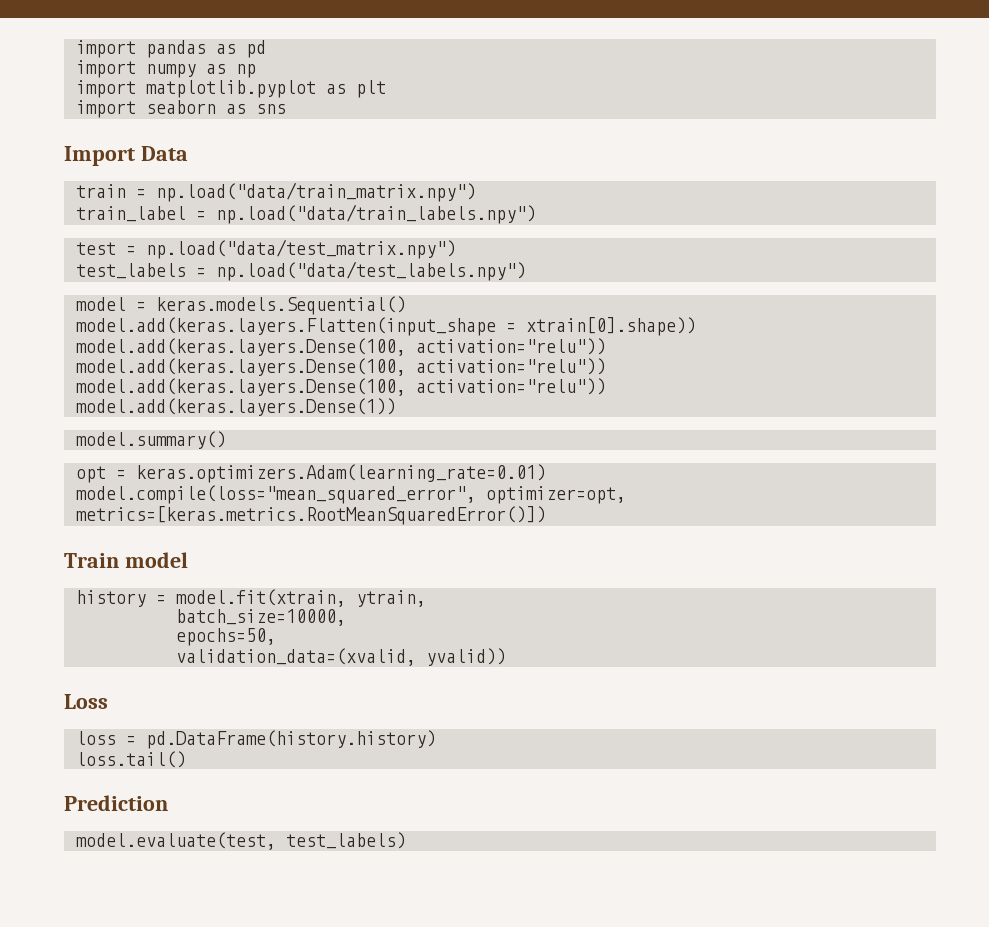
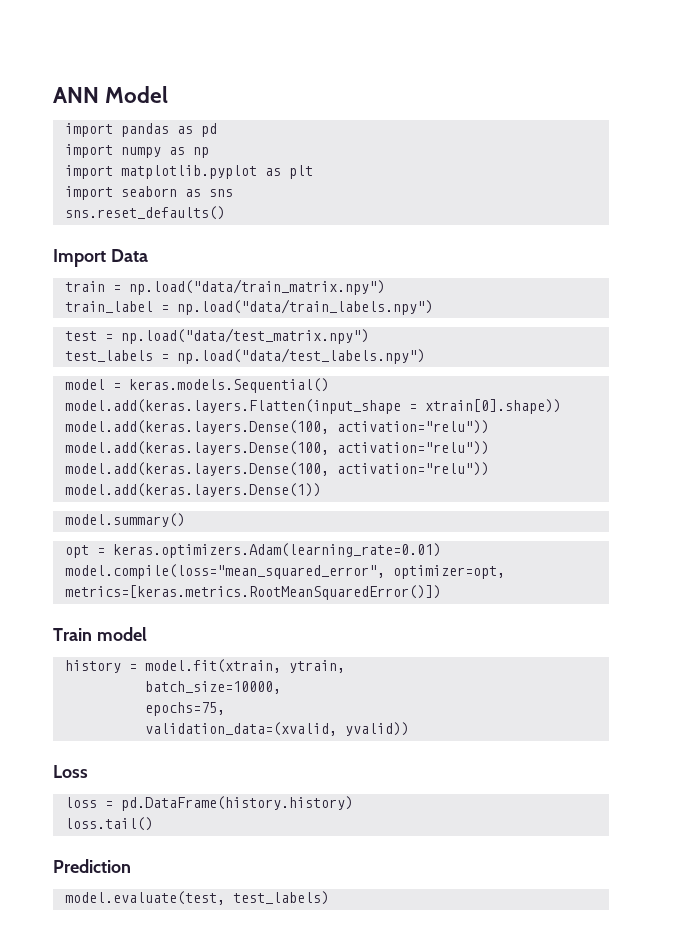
(76, 49) none -> [53,86,169,103] ANN Model //
(287, 109) none -> [64,206,225,220] // sns.reset_defaults()
[176,628,277,646] epochs=50, -> [144,702,225,716] epochs=75,

